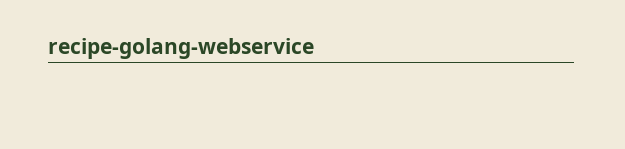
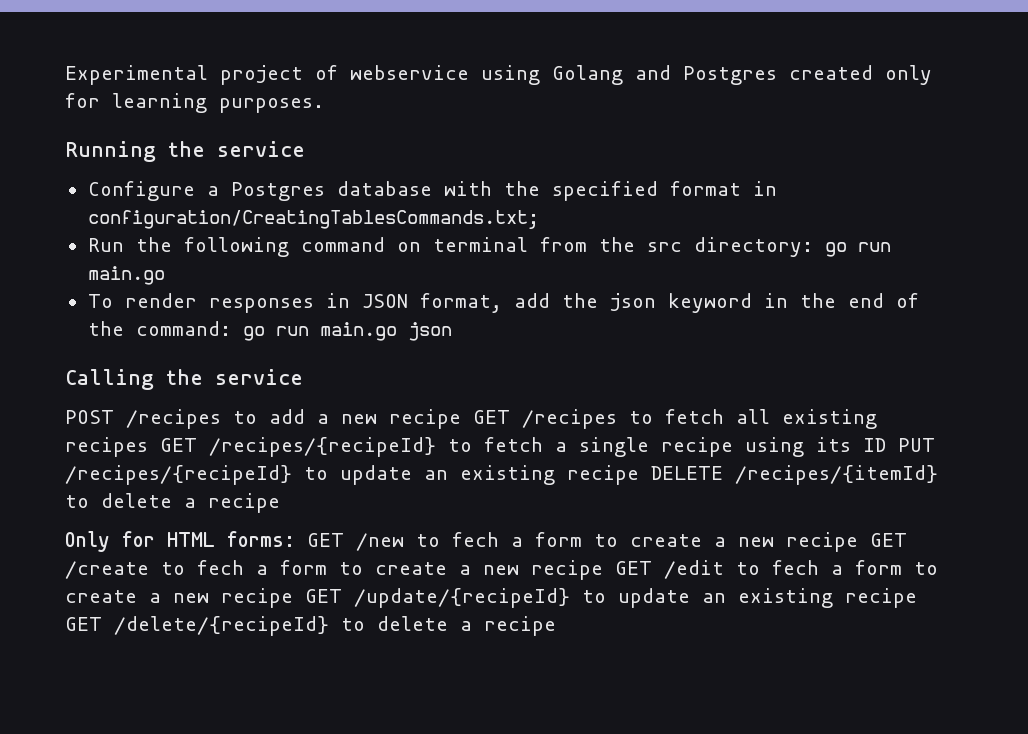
[48,38,314,59] recipe-golang-webservice -> [65,65,932,85] [65,93,324,113] [65,141,305,162] [87,181,777,201] [87,210,539,229] [87,237,891,257] [87,266,165,285] [87,293,919,313] [87,321,452,341] [65,369,303,390] [65,409,877,429] [65,437,935,457] [65,465,938,485] [65,493,280,513] [65,531,907,552] [65,560,938,580] [65,588,917,608] [65,616,556,636] Experimental project of webservice using Golang and Postgres created only for learning purposes. // Running the service // Configure a Postgres database with the specified format in configuration/CreatingTablesCommands.txt; // Run the following command on terminal from the src directory: go run main.go // To render responses in JSON format, add the json keyword in the end of the command: go run main.go json // Calling the service // POST /recipes to add a new recipe GET /recipes to fetch all existing recipes GET /recipes/{recipeId} to fetch a single recipe using its ID PUT /recipes/{recipeId} to update an existing recipe DELETE /recipes/{itemId} to delete a recipe // Only for HTML forms: GET /new to fech a form to create a new recipe GET /create to fech a form to create a new recipe GET /edit to fech a form to create a new recipe GET /update/{recipeId} to update an existing recipe GET /delete/{recipeId} to delete a recipe

